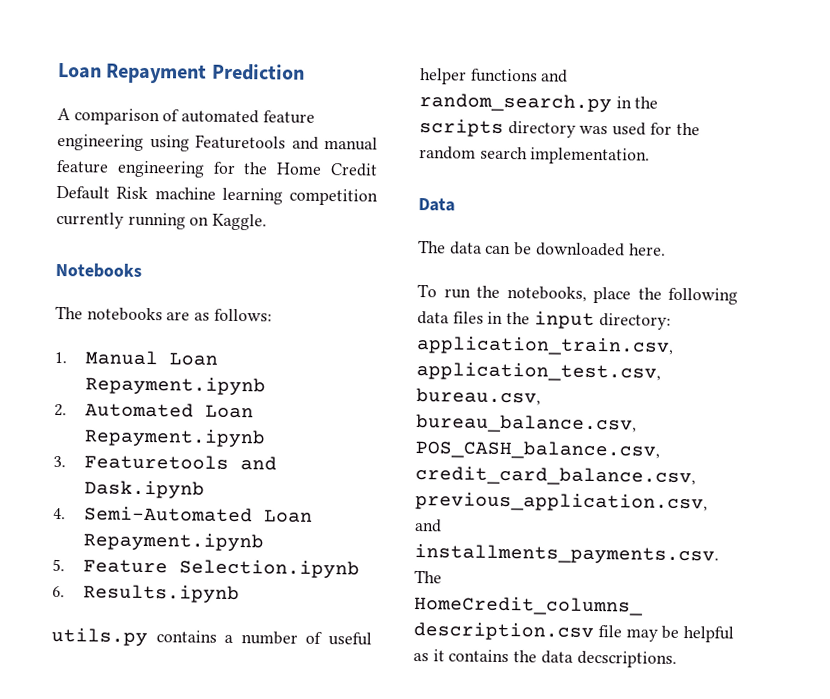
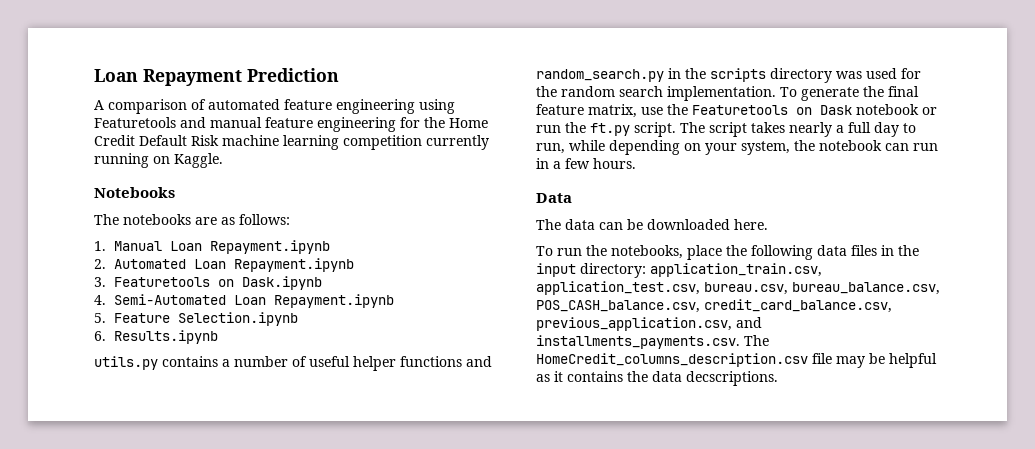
[239,456,277,471] and -> [217,279,234,287] on
(651, 156) none -> [780,86,919,101] [536,104,937,118] [536,122,916,137] [536,140,938,155] [536,158,636,169] To generate the final feature matrix, use the Featuretools on Dask notebook or run the ft.py script. The script takes nearly a full day to run, while depending on your system, the notebook can run in a few hours.

